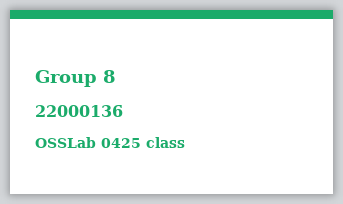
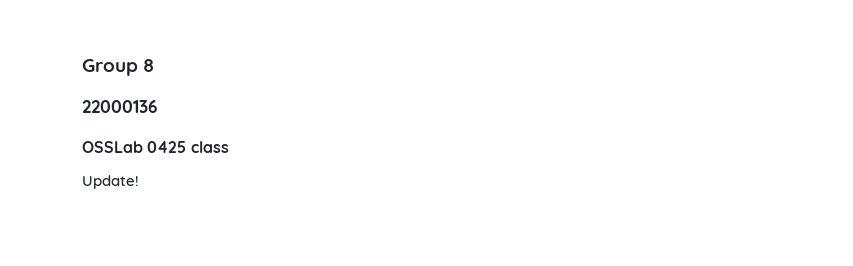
(185, 142) none -> [82,175,139,189] // Update!

